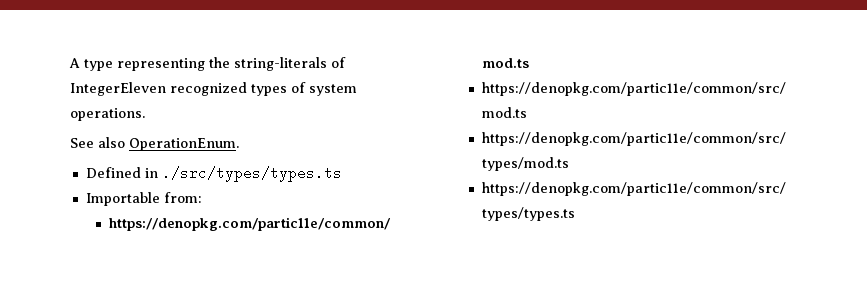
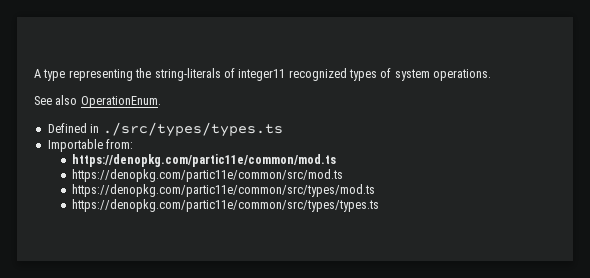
[70,82,166,96] IntegerEleven -> [238,69,286,81] integer11

